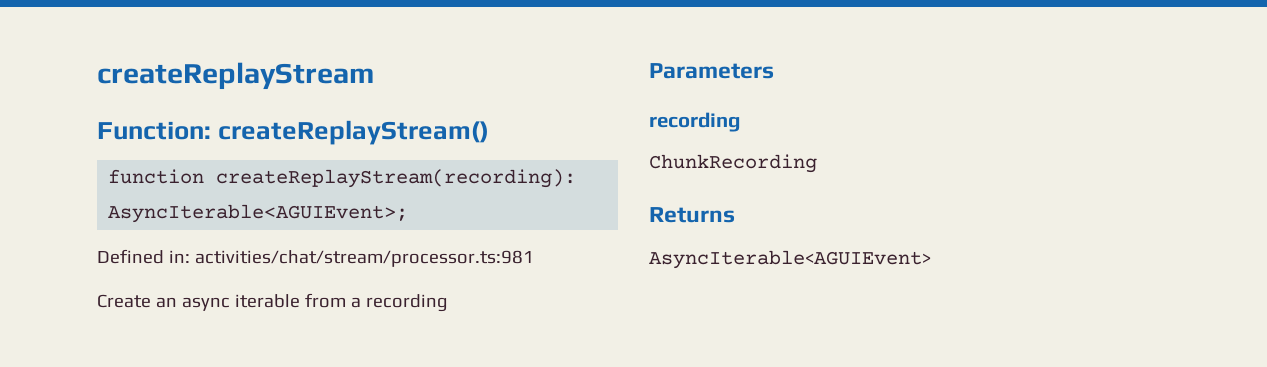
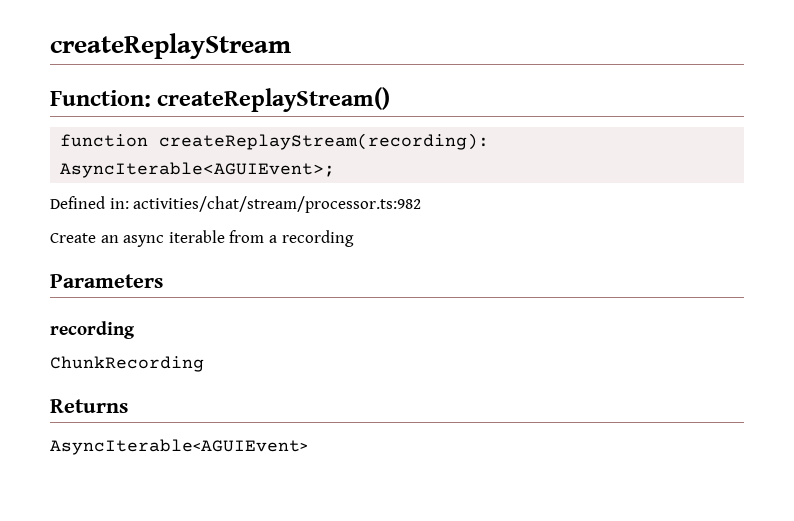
[194,250,534,267] activities/chat/stream/processor.ts:981 -> [133,196,422,213] activities/chat/stream/processor.ts:982

